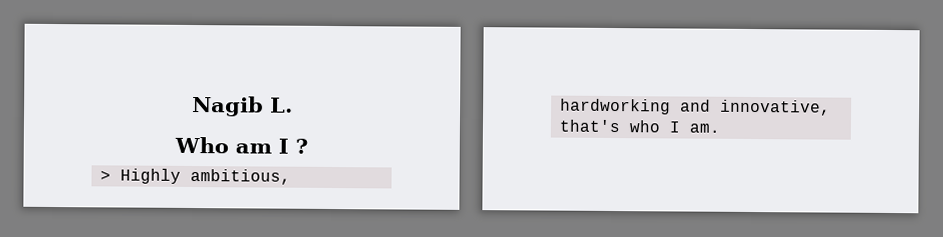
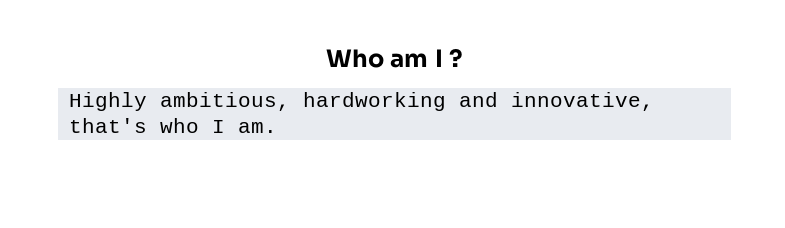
[192,96,293,117] Nagib L. // -> (325, 58) none
[99,170,111,181] > -> (464, 57) none

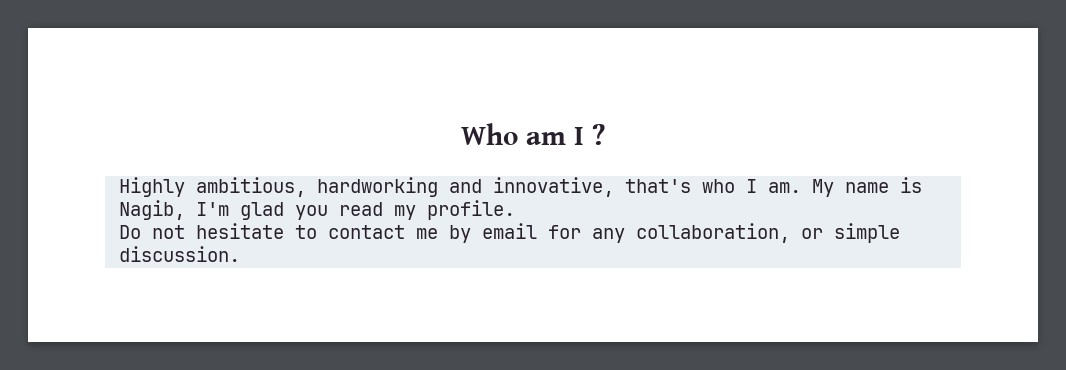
(278, 127) none -> [811,177,922,197] [118,200,515,220] [118,223,900,243] [118,246,240,262] My name is Nagib, I'm glad you read my profile. // Do not hesitate to contact me by email for any collaboration, or simple discussion.

